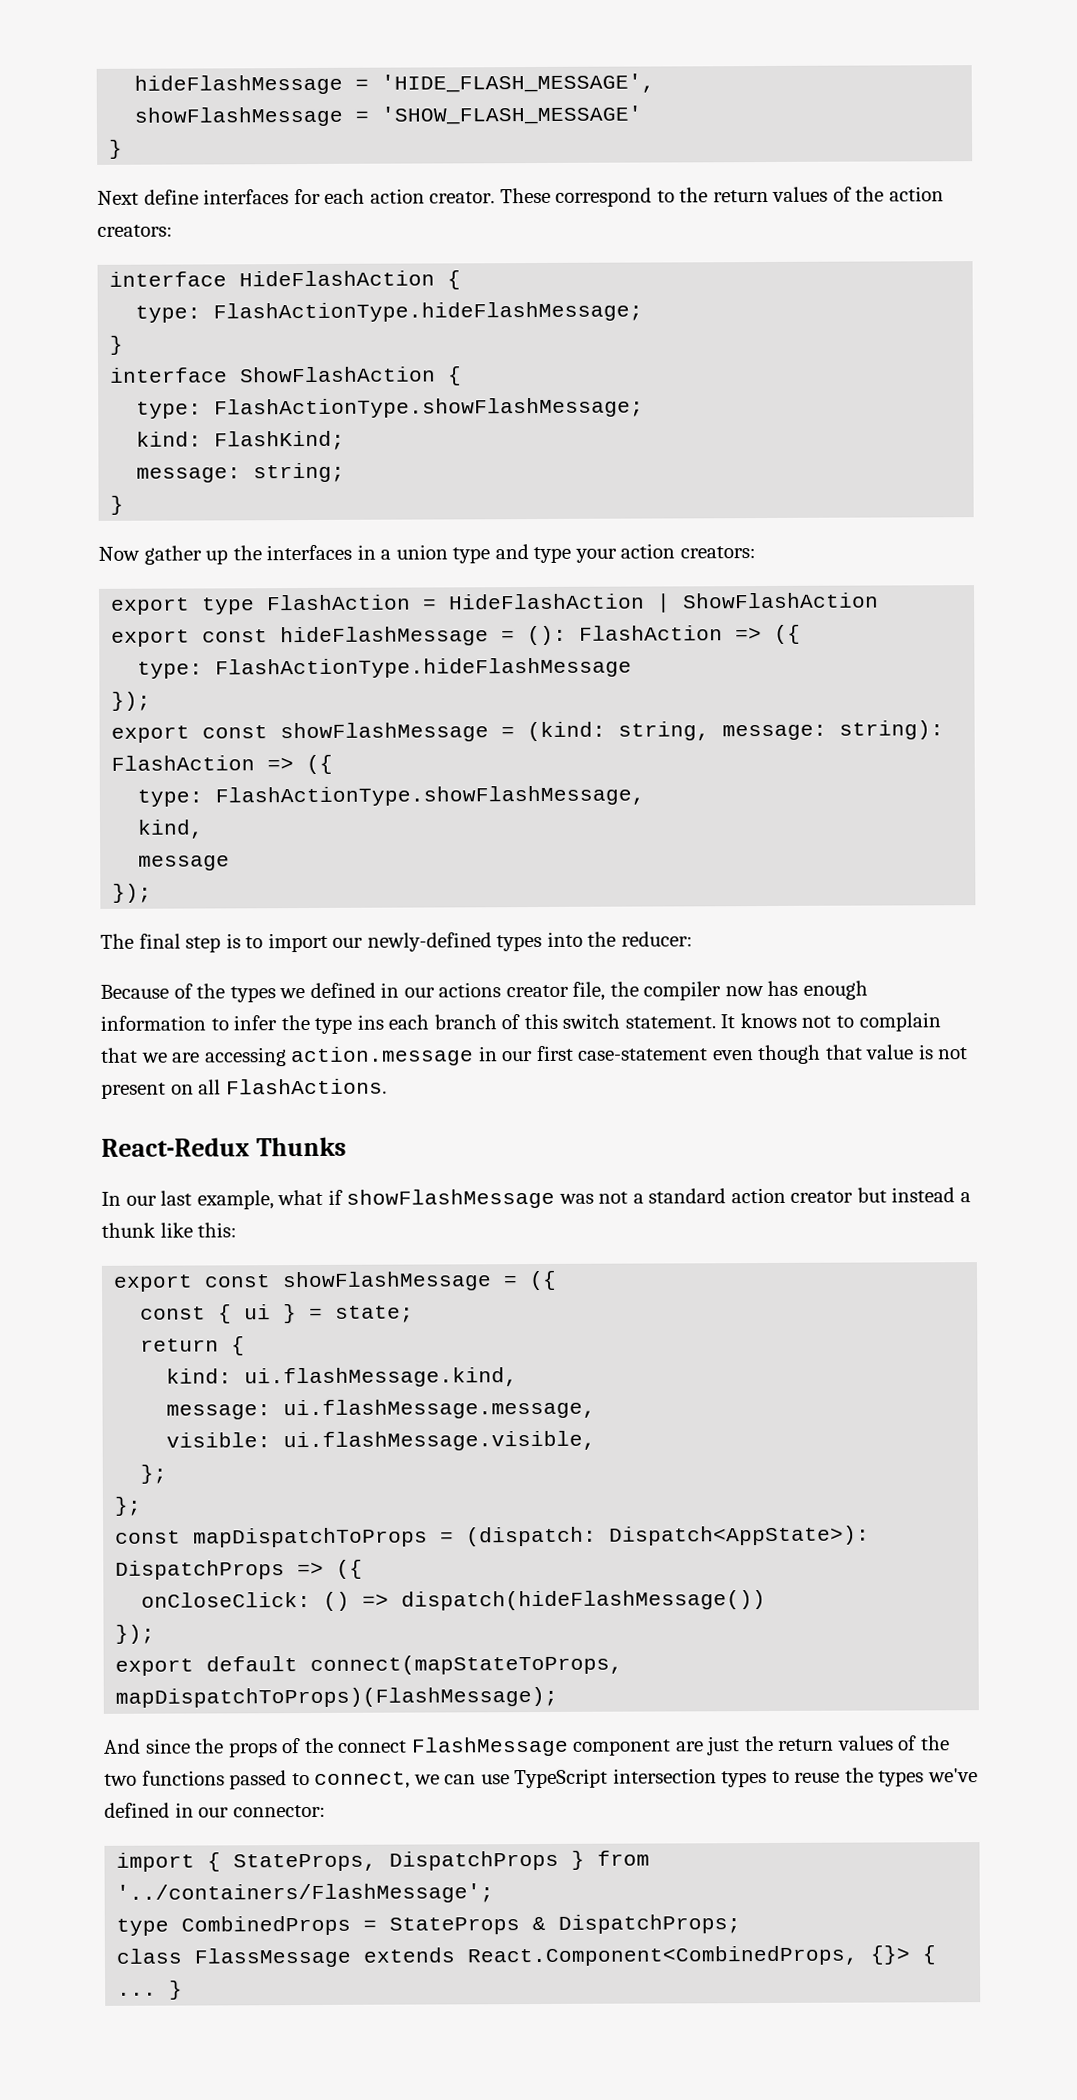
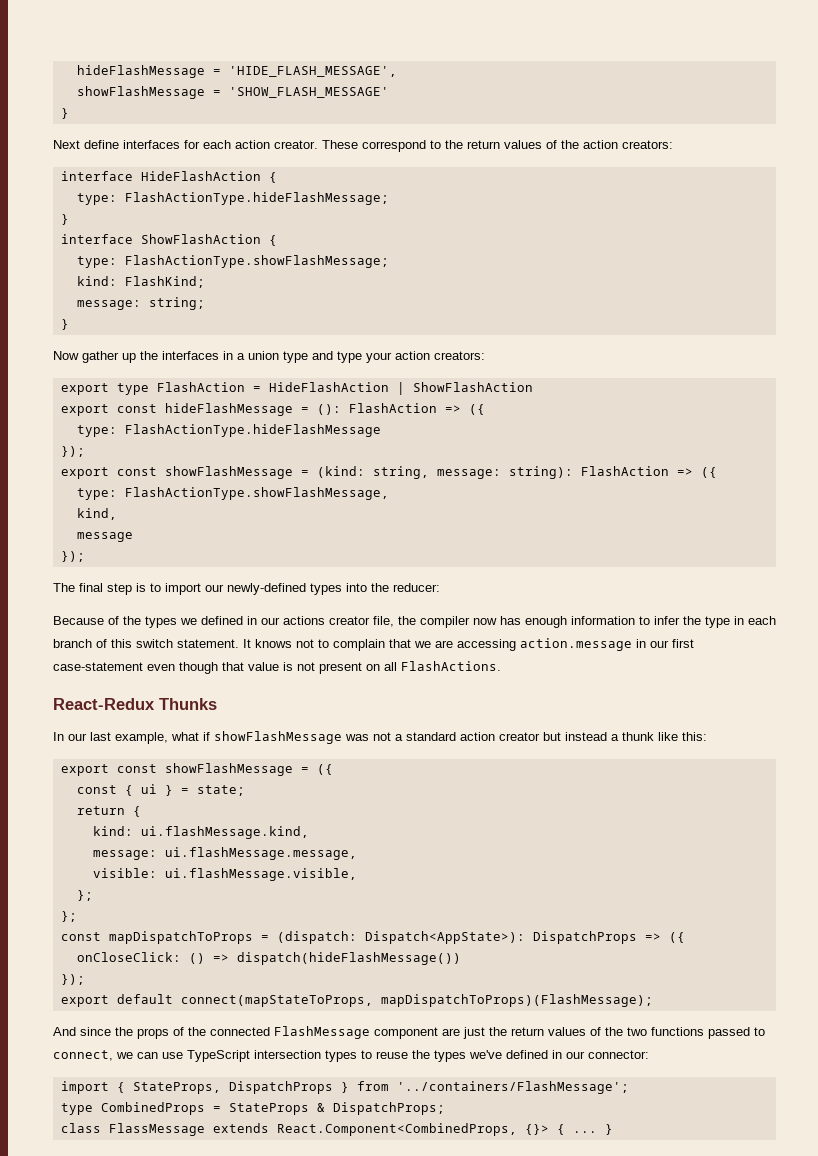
[356,1014,384,1030] ins -> [734,616,744,625] in
[338,1740,408,1753] connect -> [210,1027,270,1036] connected

